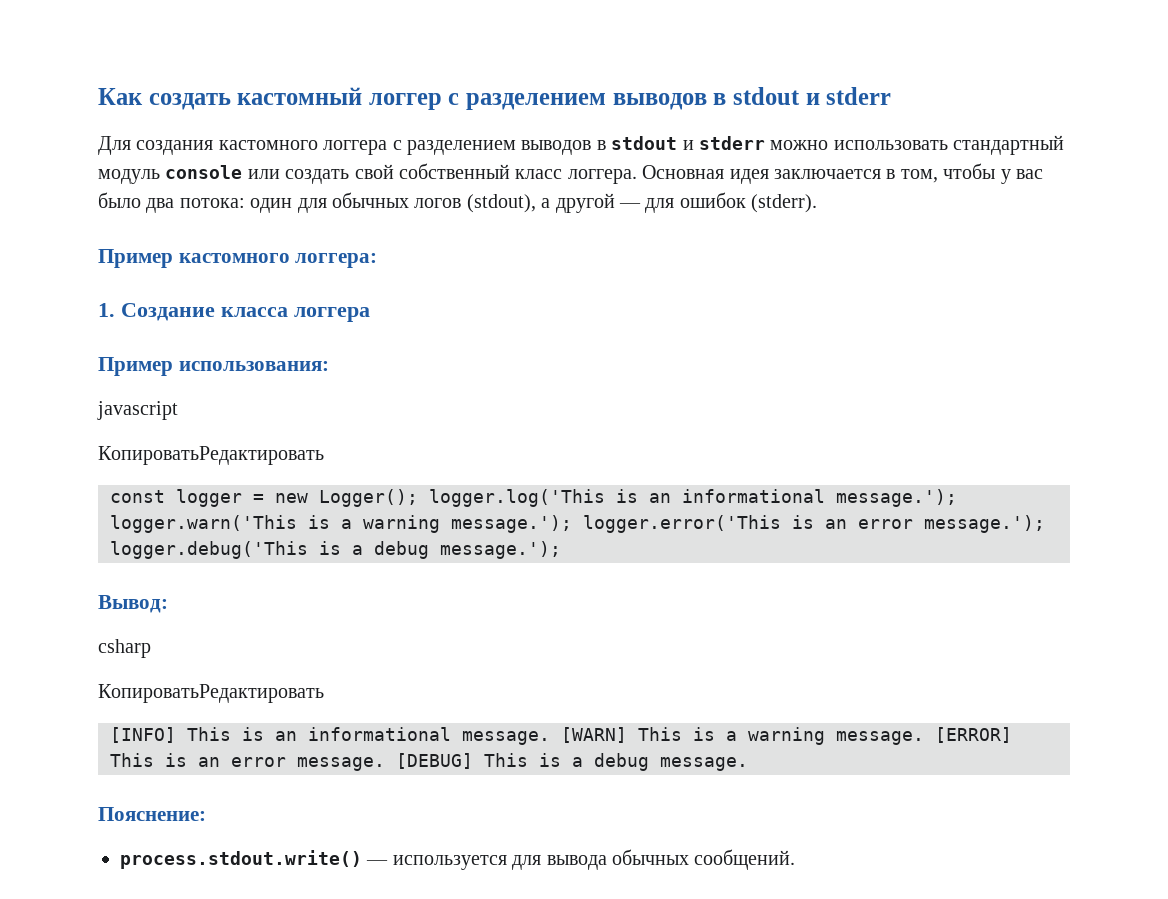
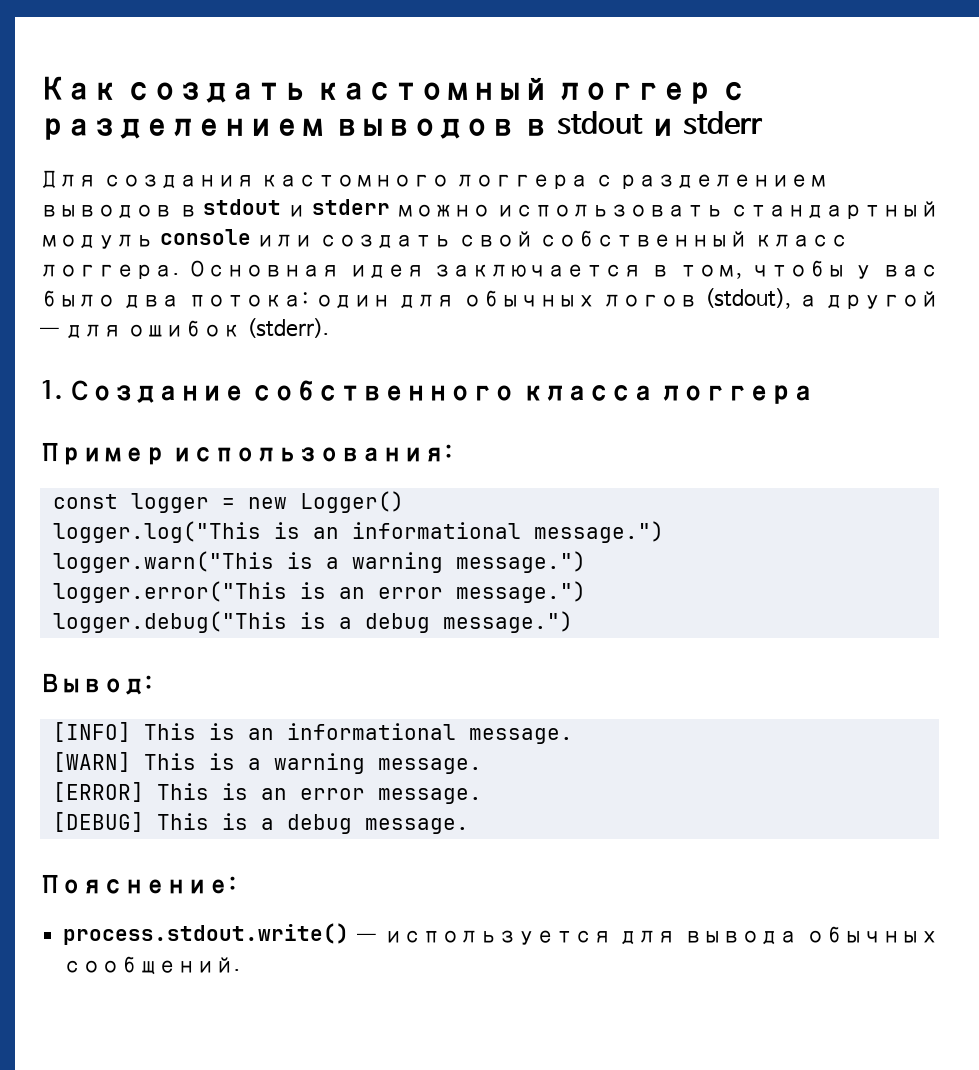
[98,249,378,268] // Пример кастомного логгера: -> (330, 328) none
(215, 312) none -> [251,380,516,401] собственного
[97,401,178,420] [98,446,324,465] // javascript // КопироватьРедактировать -> (453, 453) none
[319,489,957,507] [110,515,1045,533] [110,541,561,559] Logger(); logger.log('This is an informational message.'); logger.warn('This is a warning message.'); logger.error('This is an error message.'); logger.debug('This is a debug message.'); -> [299,491,404,513] [52,521,664,543] [52,551,586,573] [52,581,586,603] [52,611,573,633] Logger() // logger.log("This is an informational message.") // logger.warn("This is a warning message.") // logger.error("This is an error message.") // logger.debug("This is a debug message.")
[98,639,151,658] [98,684,324,703] // csharp // КопироватьРедактировать -> (152, 684) none
(550, 738) none -> (573, 736) //
(924, 738) none -> (482, 766) //
(385, 764) none -> (482, 796) //

